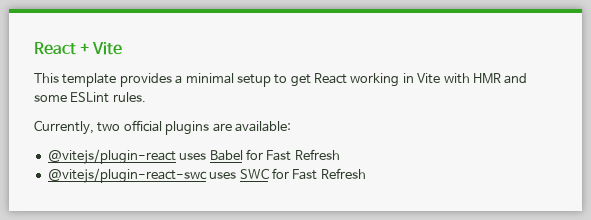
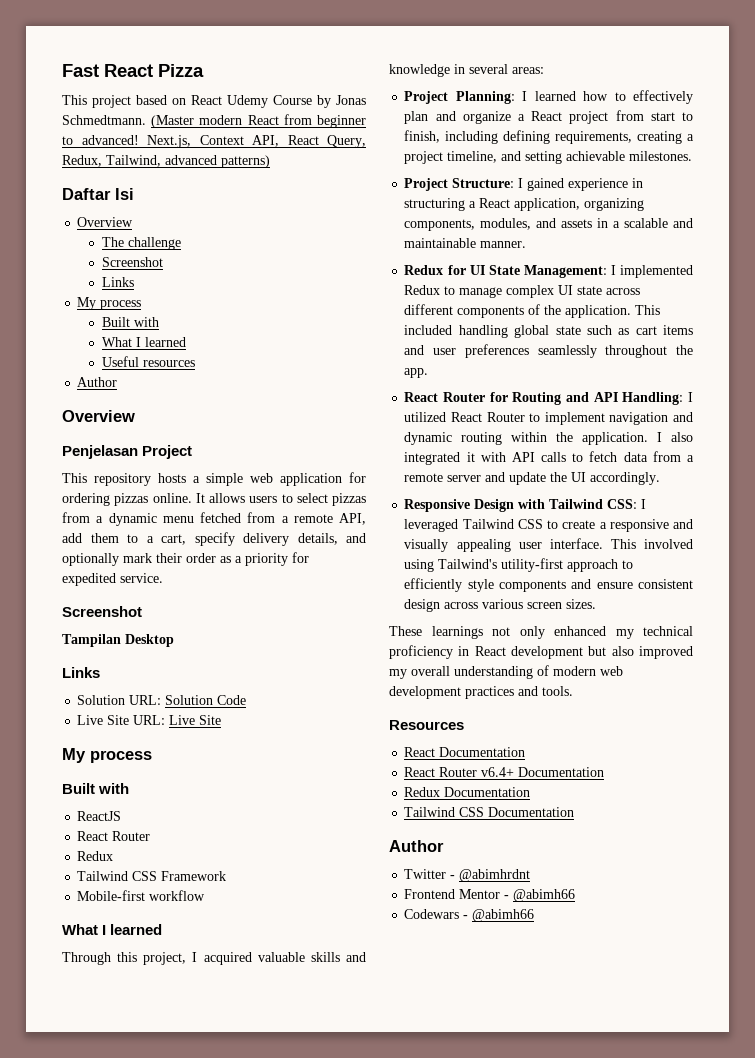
[34,42,123,55] [34,73,528,87] [34,92,146,103] [34,120,291,135] [47,149,340,164] [47,168,366,183] React + Vite // This template provides a minimal setup to get React working in Vite with HMR and some ESLint rules. // Currently, two official plugins are available: // @vitejs/plugin-react uses Babel for Fast Refresh // @vitejs/plugin-react-swc uses SWC for Fast Refresh -> [62,64,204,77] [62,95,366,108] [62,114,366,128] [62,135,366,148] [62,155,270,168] [62,188,134,200] [77,217,134,227] [101,237,181,250] [101,257,163,267] [101,277,134,287] [77,297,142,310] [101,317,159,327] [101,337,186,347] [101,356,195,367] [77,377,118,387] [62,410,135,422] [62,445,193,459] [62,472,366,486] [62,493,366,506] [62,512,366,526] [62,532,366,546] [62,552,309,566] [62,573,163,586] [62,606,142,617] [62,634,174,647] [62,667,100,678] [77,695,247,705] [77,715,222,725] [62,748,152,763] [62,783,130,794] [77,811,122,821] [77,831,151,841] [77,851,114,861] [77,871,227,881] [77,890,206,901] [62,924,163,935] [62,952,366,965] [389,64,544,77] [404,90,693,104] [404,110,693,124] [404,130,694,144] [404,151,693,164] [404,178,644,191] [404,198,645,211] [404,218,693,231] [404,238,527,248] [404,265,693,278] [404,285,641,298] [404,304,661,318] [404,325,693,338] [404,344,693,358] [404,368,429,378] [404,392,693,405] [404,412,693,425] [404,432,693,445] [404,451,694,465] [404,472,661,485] [404,499,647,512] [404,519,693,532] [404,538,693,552] [404,558,634,572] [404,578,693,592] [404,599,597,612] [389,626,693,639] [389,645,693,659] [389,665,623,679] [389,686,573,699] [389,720,464,730] [404,747,526,757] [404,767,605,777] [404,787,531,797] [404,807,575,817] [389,840,444,852] [404,869,531,882] [404,889,576,902] [404,909,535,922] Fast React Pizza // This project based on React Udemy Course by Jonas Schmedtmann. (Master modern React from beginner to advanced! Next.js, Context API, React Query, Redux, Tailwind, advanced patterns) // Daftar Isi // Overview // The challenge // Screenshot // Links // My process // Built with // What I learned // Useful resources // Author // Overview // Penjelasan Project // This repository hosts a simple web application for ordering pizzas online. It allows users to select pizzas from a dynamic menu fetched from a remote API, add them to a cart, specify delivery details, and optionally mark their order as a priority for expedited service. // Screenshot // Tampilan Desktop // Links // Solution URL: Solution Code // Live Site URL: Live Site // My process // Built with // ReactJS // React Router // Redux // Tailwind CSS Framework // Mobile-first workflow // What I learned // Through this project, I acquired valuable skills and knowledge in several areas: // Project Planning: I learned how to effectively plan and organize a React project from start to finish, including defining requirements, creating a project timeline, and setting achievable milestones. // Project Structure: I gained experience in structuring a React application, organizing components, modules, and assets in a scalable and maintainable manner. // Redux for UI State Management: I implemented Redux to manage complex UI state across different components of the application. This included handling global state such as cart items and user preferences seamlessly throughout the app. // React Router for Routing and API Handling: I utilized React Router to implement navigation and dynamic routing within the application. I also integrated it with API calls to fetch data from a remote server and update the UI accordingly. // Responsive Design with Tailwind CSS: I leveraged Tailwind CSS to create a responsive and visually appealing user interface. This involved using Tailwind's utility-first approach to efficiently style components and ensure consistent design across various screen sizes. // These learnings not only enhanced my technical proficiency in React development but also improved my overall understanding of modern web development practices and tools. // Resources // React Documentation // React Router v6.4+ Documentation // Redux Documentation // Tailwind CSS Documentation // Author // Twitter - @abimhrdnt // Frontend Mentor - @abimh66 // Codewars - @abimh66

